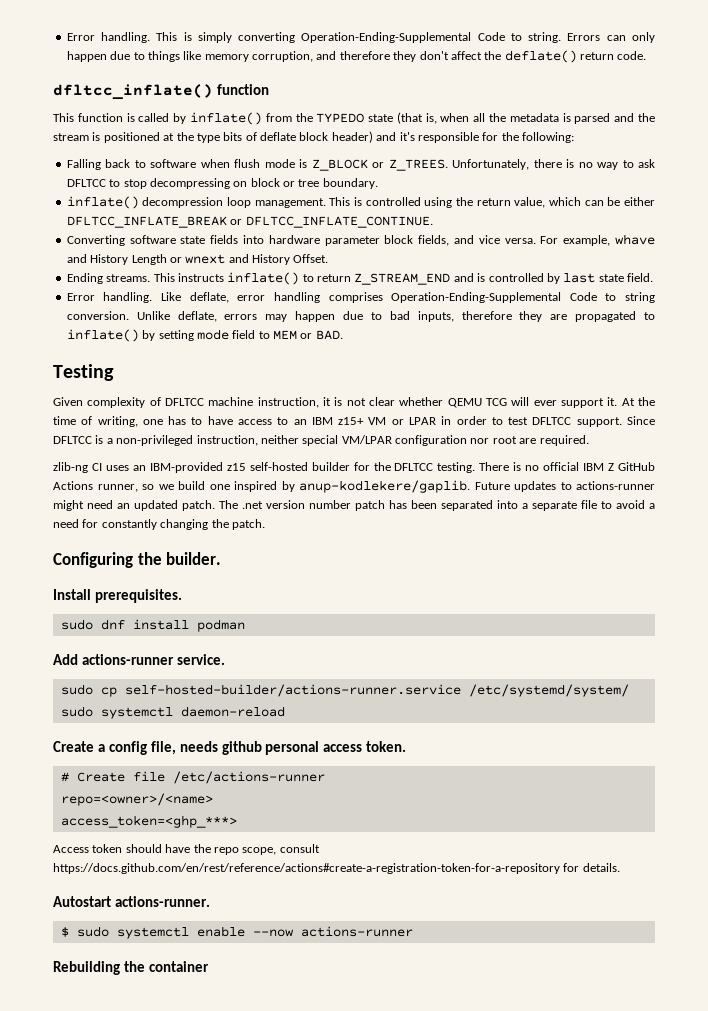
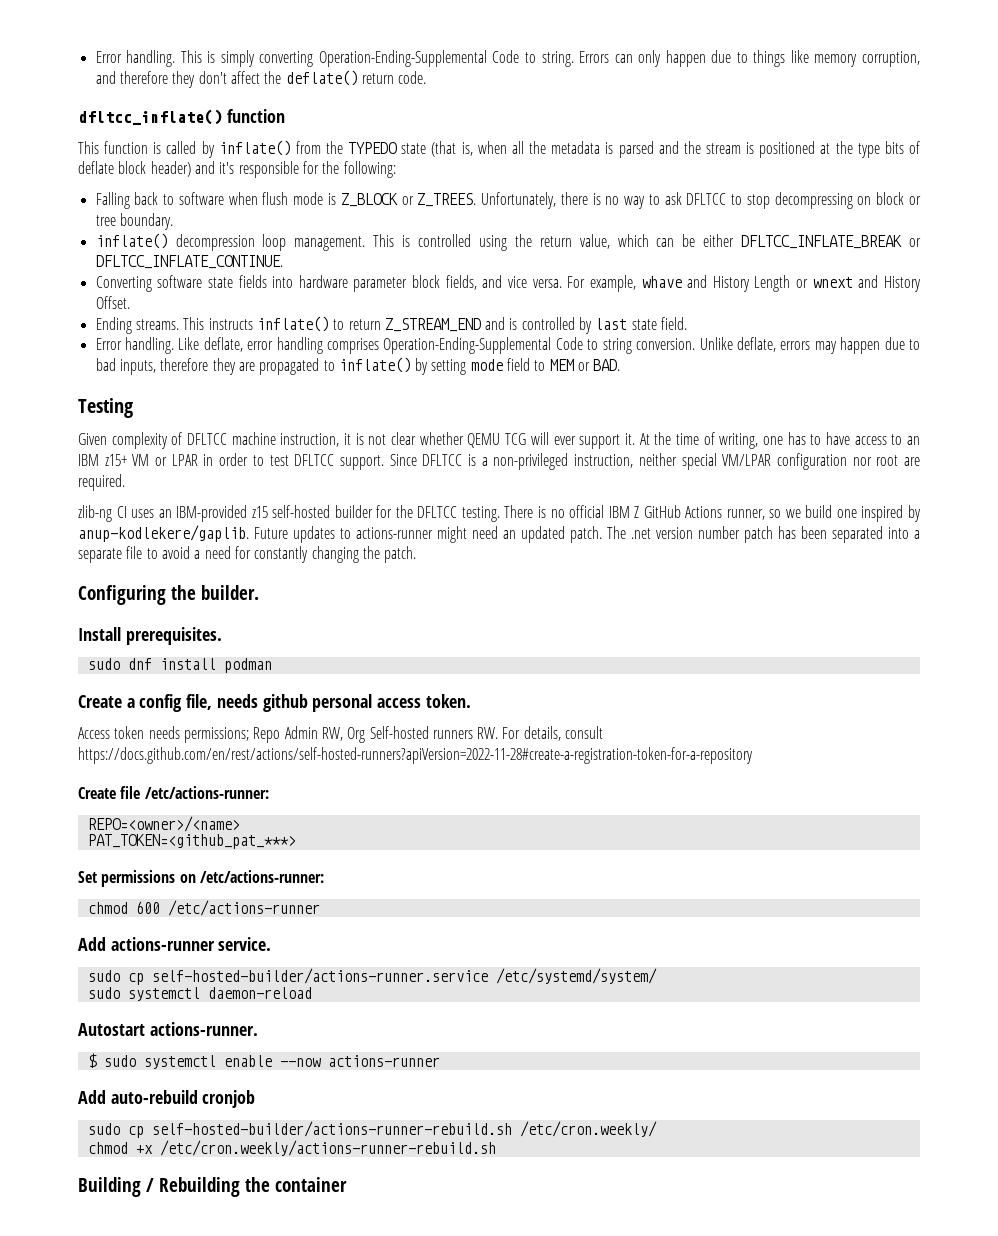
(245, 625) none -> [78,694,471,712] [78,726,604,743] [78,747,753,764] [78,786,269,799] [87,816,240,832] [87,834,296,849] [78,870,324,887] [87,900,320,916] // Create a config file, needs github personal access token. // Access token needs permissions; Repo Admin RW, Org Self-hosted runners RW. For details, consult https://docs.github.com/en/rest/actions/self-hosted-runners?apiVersion=2022-11-28#create-a-registration-token-for-a-repository // Create file /etc/actions-runner: // REPO=<owner>/<name> // PAT_TOKEN=<github_pat_***> // Set permissions on /etc/actions-runner: // chmod 600 /etc/actions-runner
[53,741,407,755] [60,771,325,784] [60,793,213,806] [60,815,237,828] [53,844,320,855] [53,863,620,874] // Create a config file, needs github personal access token. // # Create file /etc/actions-runner // repo=<owner>/<name> // access_token=<ghp_***> // Access token should have the repo scope, consult https://docs.github.com/en/rest/reference/actions#create-a-registration-token-for-a-repository for details. -> (312, 993) none
(413, 931) none -> [78,1090,256,1108] [87,1121,657,1138] [87,1140,496,1156] [78,1177,154,1197] Add auto-rebuild cronjob // sudo cp self-hosted-builder/actions-runner-rebuild.sh /etc/cron.weekly/ // chmod +x /etc/cron.weekly/actions-runner-rebuild.sh // Building /

